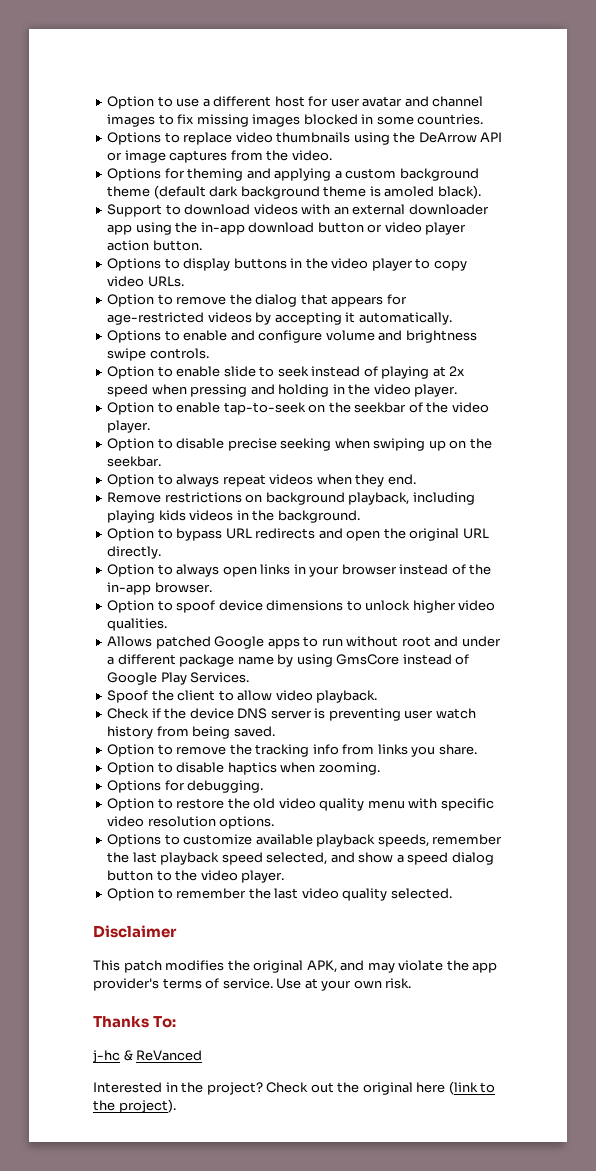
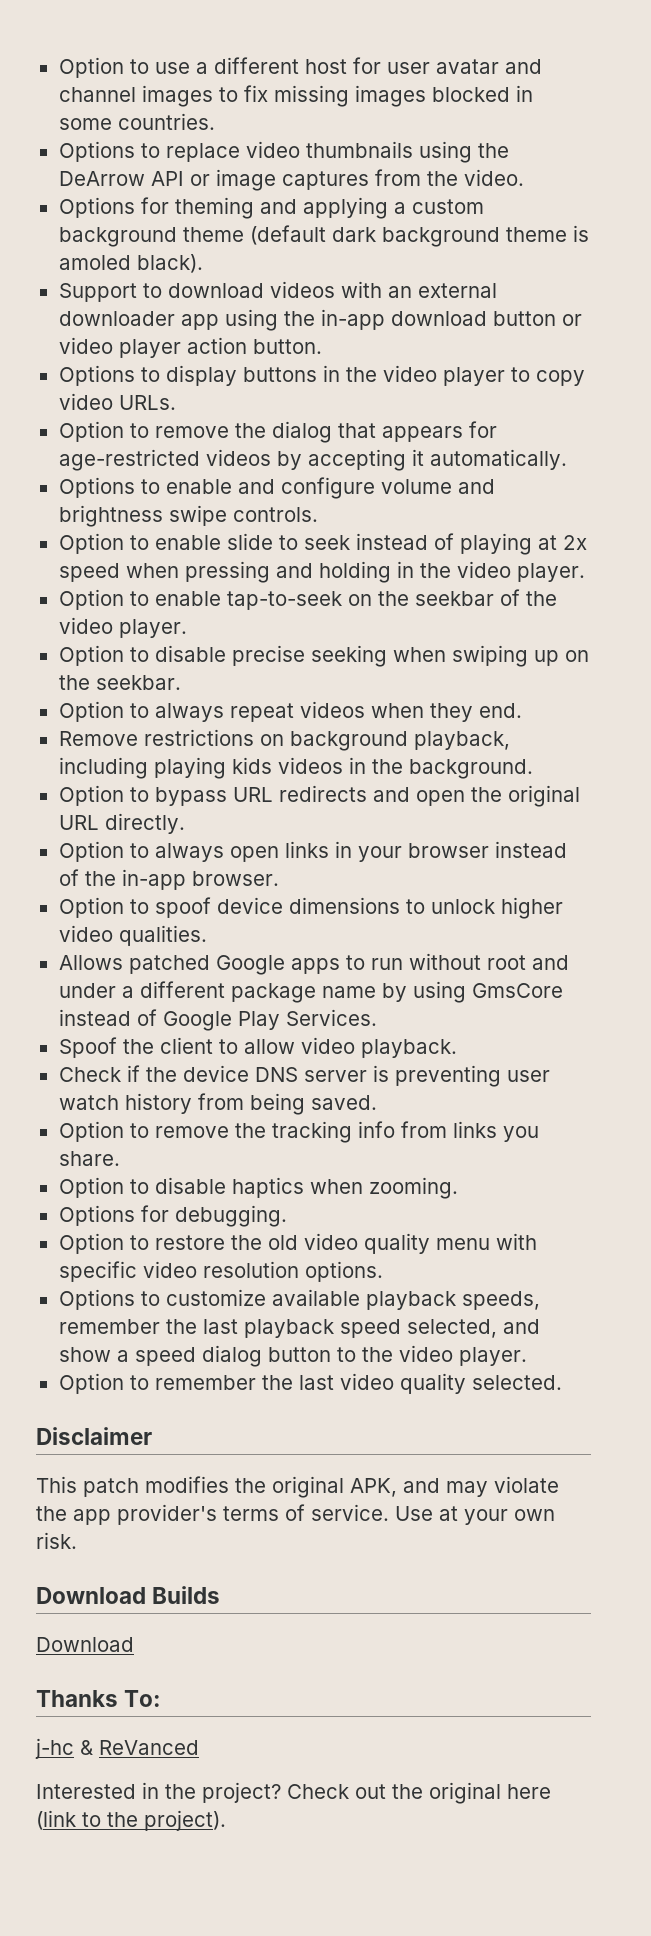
(412, 983) none -> [36,1586,221,1604] [36,1637,134,1652] // Download Builds // Download

